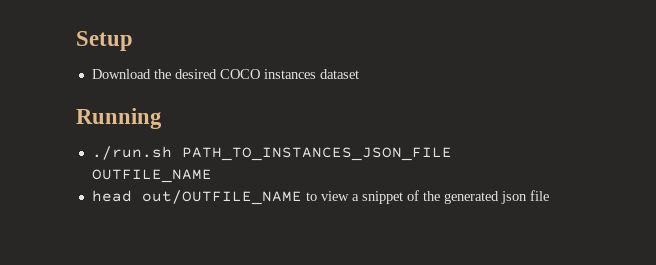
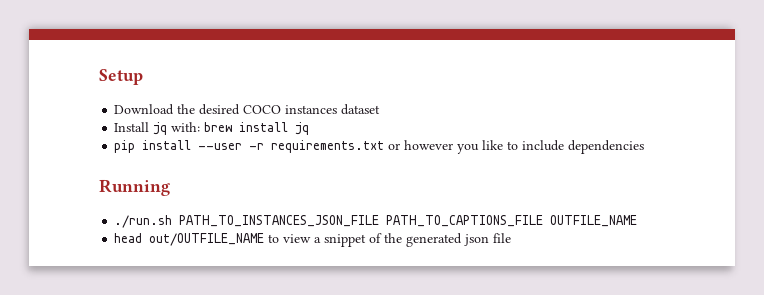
(359, 74) none -> [114,122,310,135] [114,140,645,154] // Install jq with: brew install jq // pip install --user -r requirements.txt or however you like to include dependencies
(452, 154) none -> [386,215,544,227] PATH_TO_CAPTIONS_FILE

